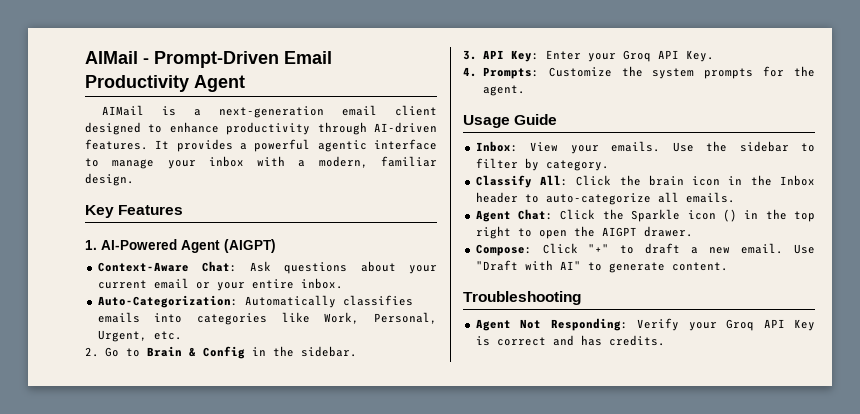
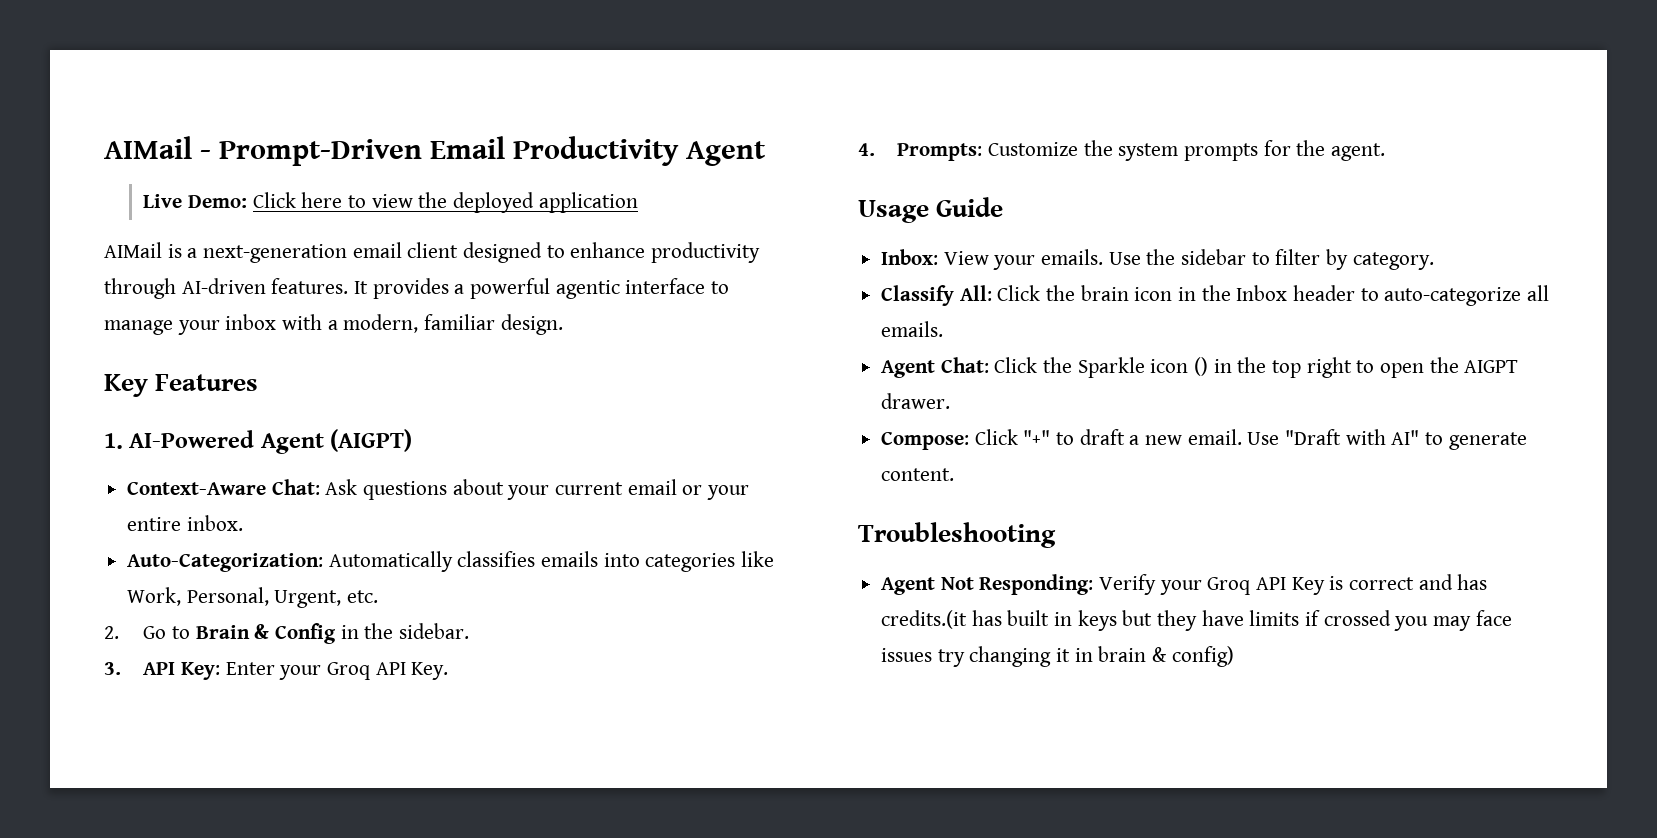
(245, 83) none -> [143,192,638,213] // Live Demo: Click here to view the deployed application
[608,335,665,346] credits. -> [881,610,1512,631] [881,646,1234,667] credits.(it has built in keys but they have limits if crossed you may face issues try changing it in brain & config)

